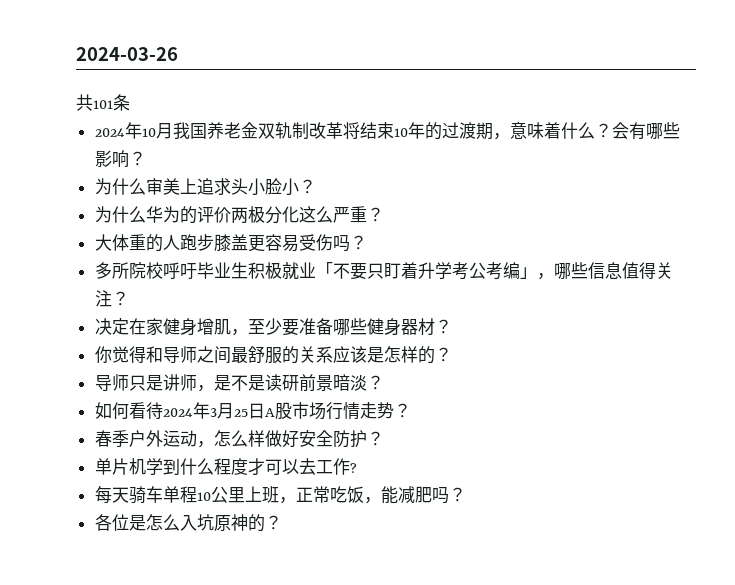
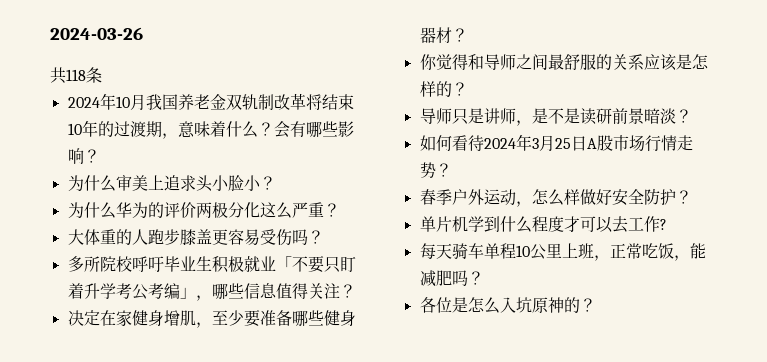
[93,100,113,109] 101 -> [66,69,86,81] 118

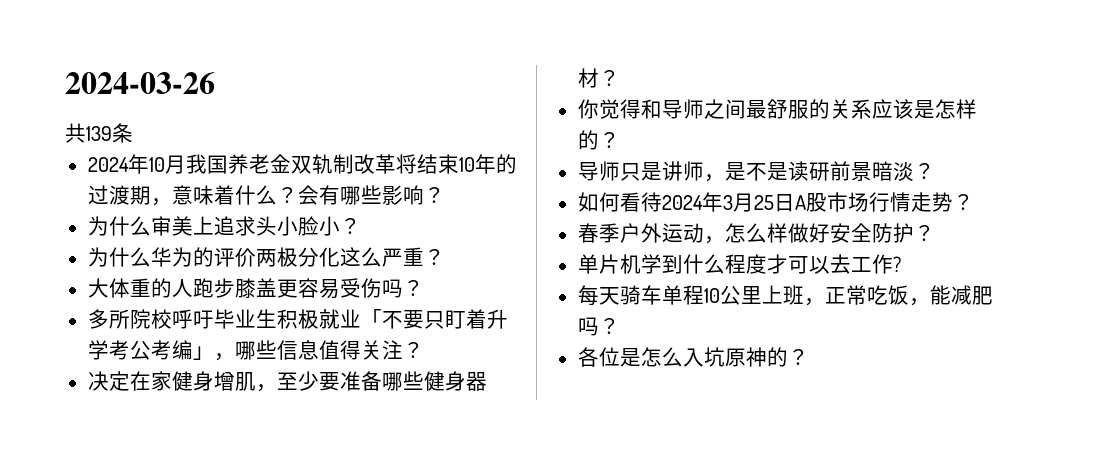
[66,69,86,81] 118 -> [86,126,112,141] 139

